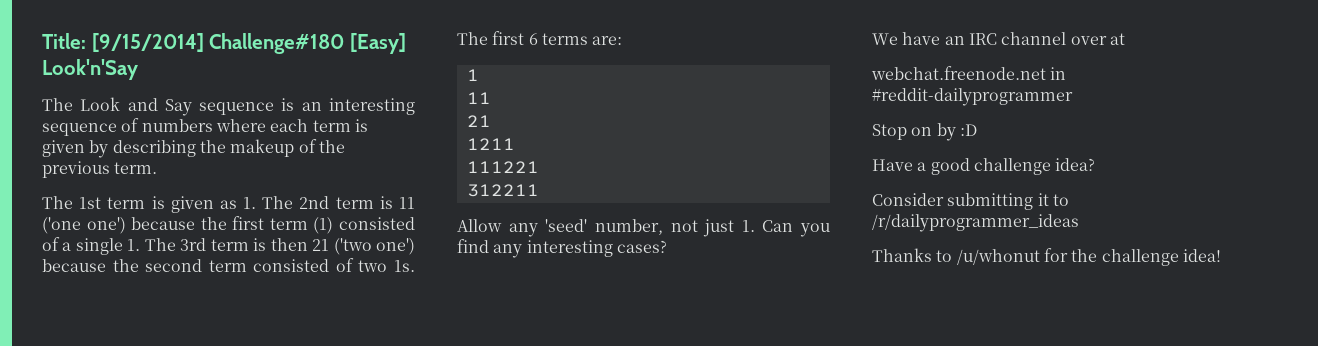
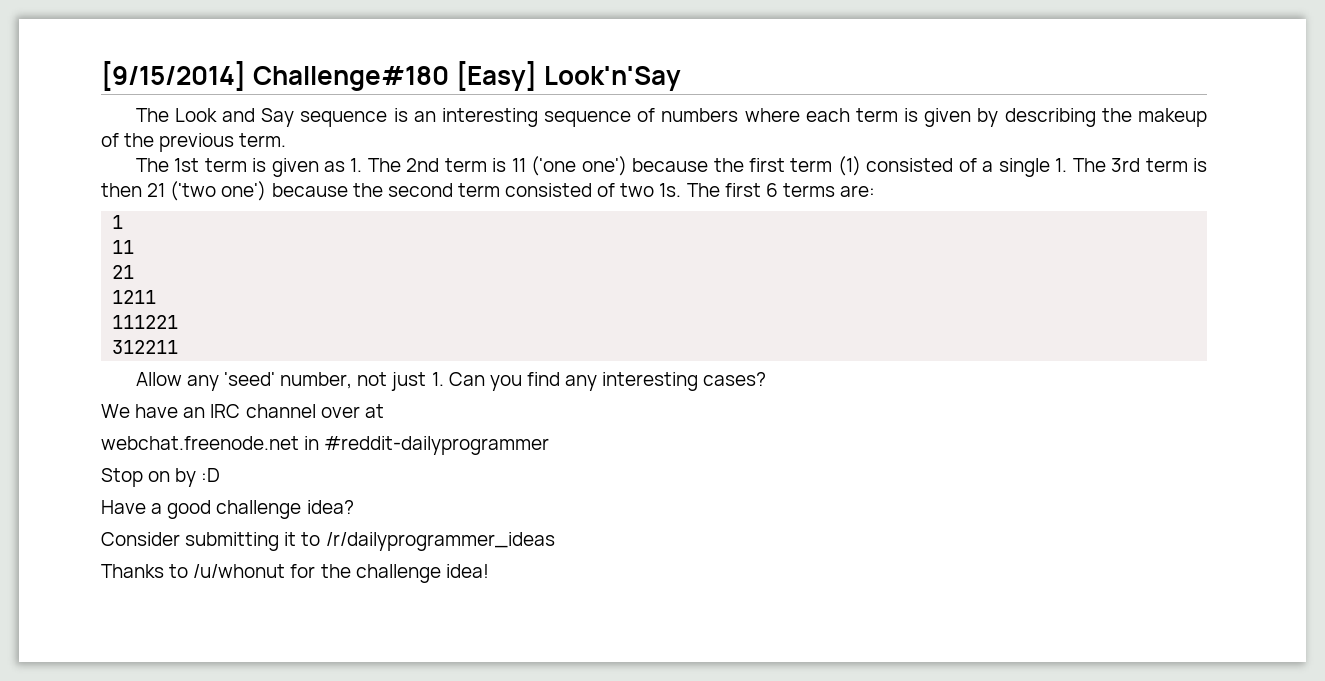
[42,33,86,49] Title: -> (101, 76) none

